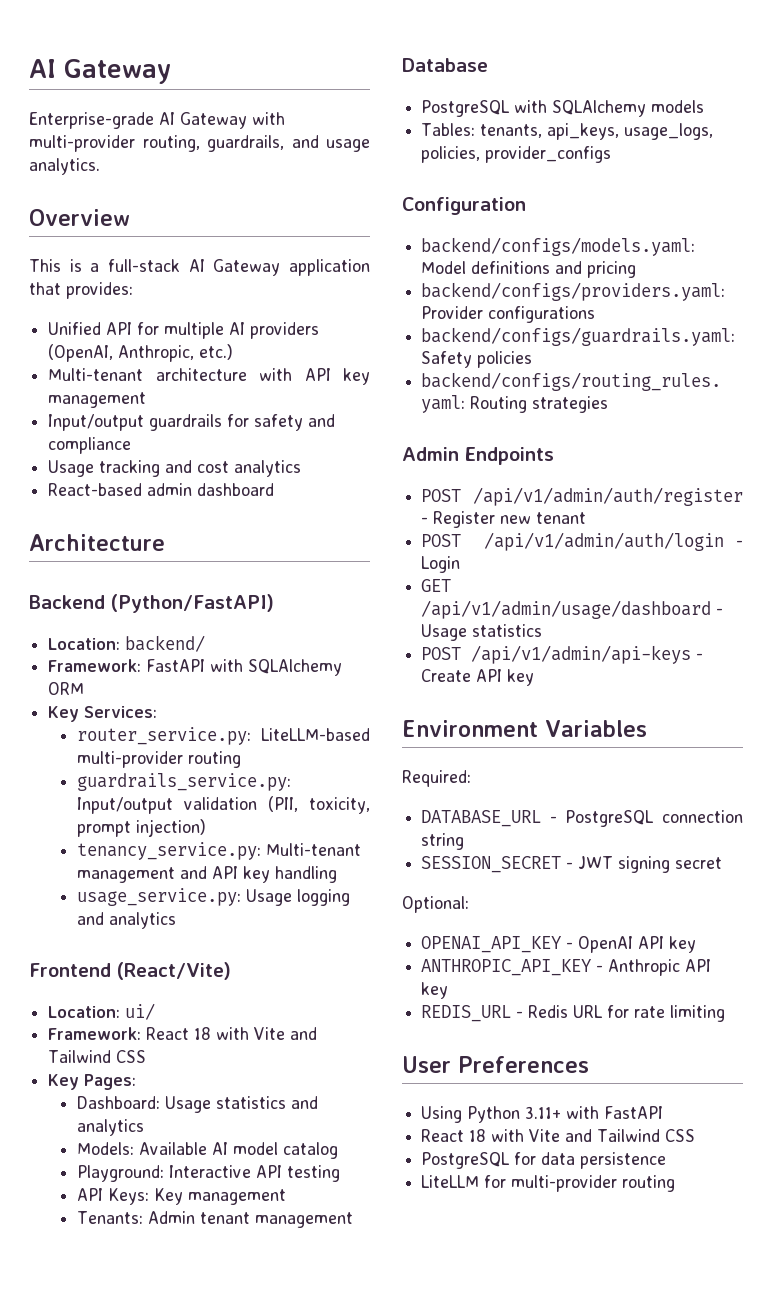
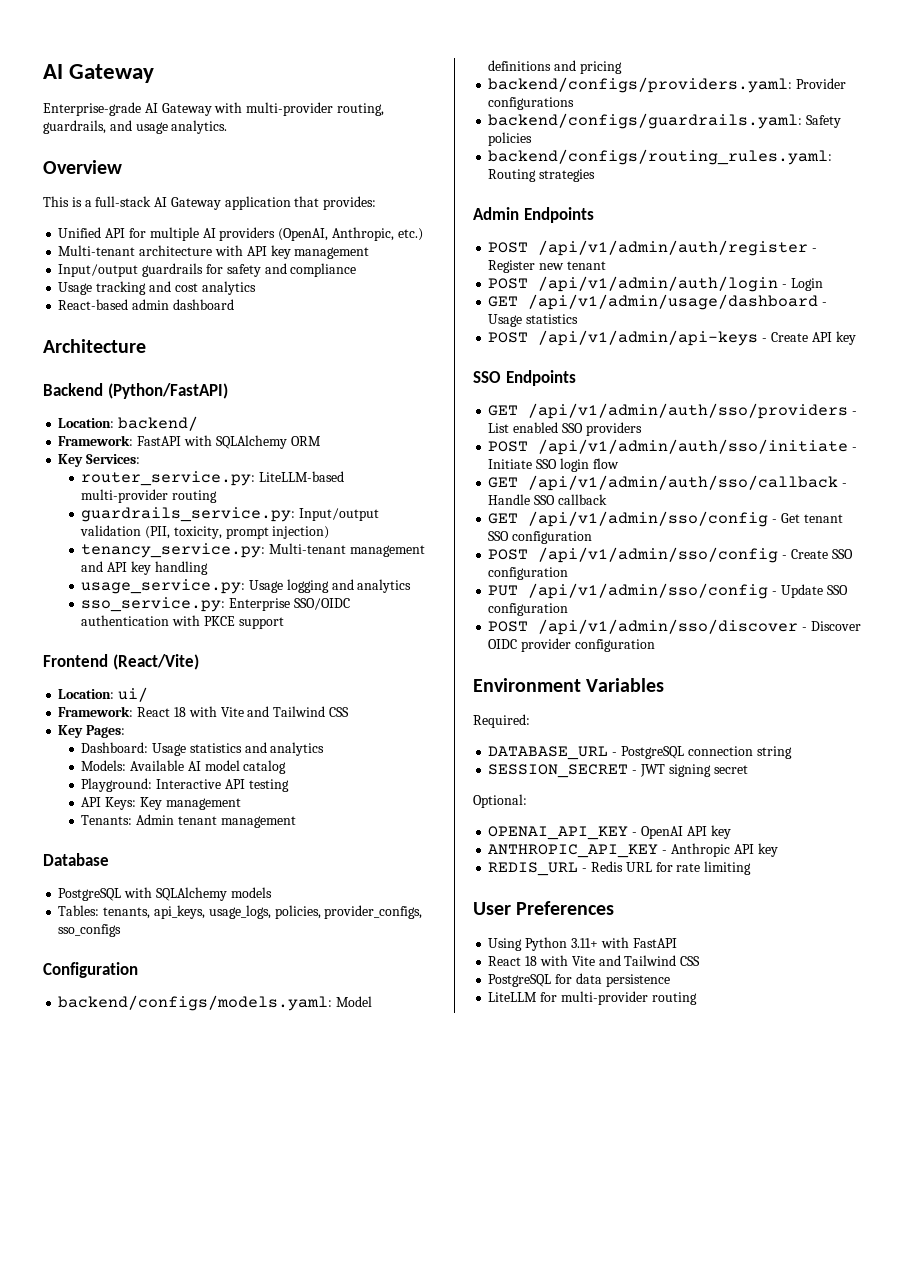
(176, 920) none -> [81,597,350,612] [81,615,284,629] // sso_service.py: Enterprise SSO/OIDC authentication with PKCE support
[485,146,612,163] provider_configs -> [324,905,423,919] [58,924,122,937] provider_configs, sso_configs
(535, 677) none -> [473,370,576,386] [488,403,858,419] [488,422,642,436] [488,439,858,455] [488,458,619,472] [488,475,848,491] [488,494,607,505] [488,511,843,527] [488,531,593,544] [488,547,853,563] [488,567,569,580] [488,583,848,599] [488,603,569,616] [488,619,861,635] [488,638,655,652] // SSO Endpoints // GET /api/v1/admin/auth/sso/providers - List enabled SSO providers // POST /api/v1/admin/auth/sso/initiate - Initiate SSO login flow // GET /api/v1/admin/auth/sso/callback - Handle SSO callback // GET /api/v1/admin/sso/config - Get tenant SSO configuration // POST /api/v1/admin/sso/config - Create SSO configuration // PUT /api/v1/admin/sso/config - Update SSO configuration // POST /api/v1/admin/sso/discover - Discover OIDC provider configuration

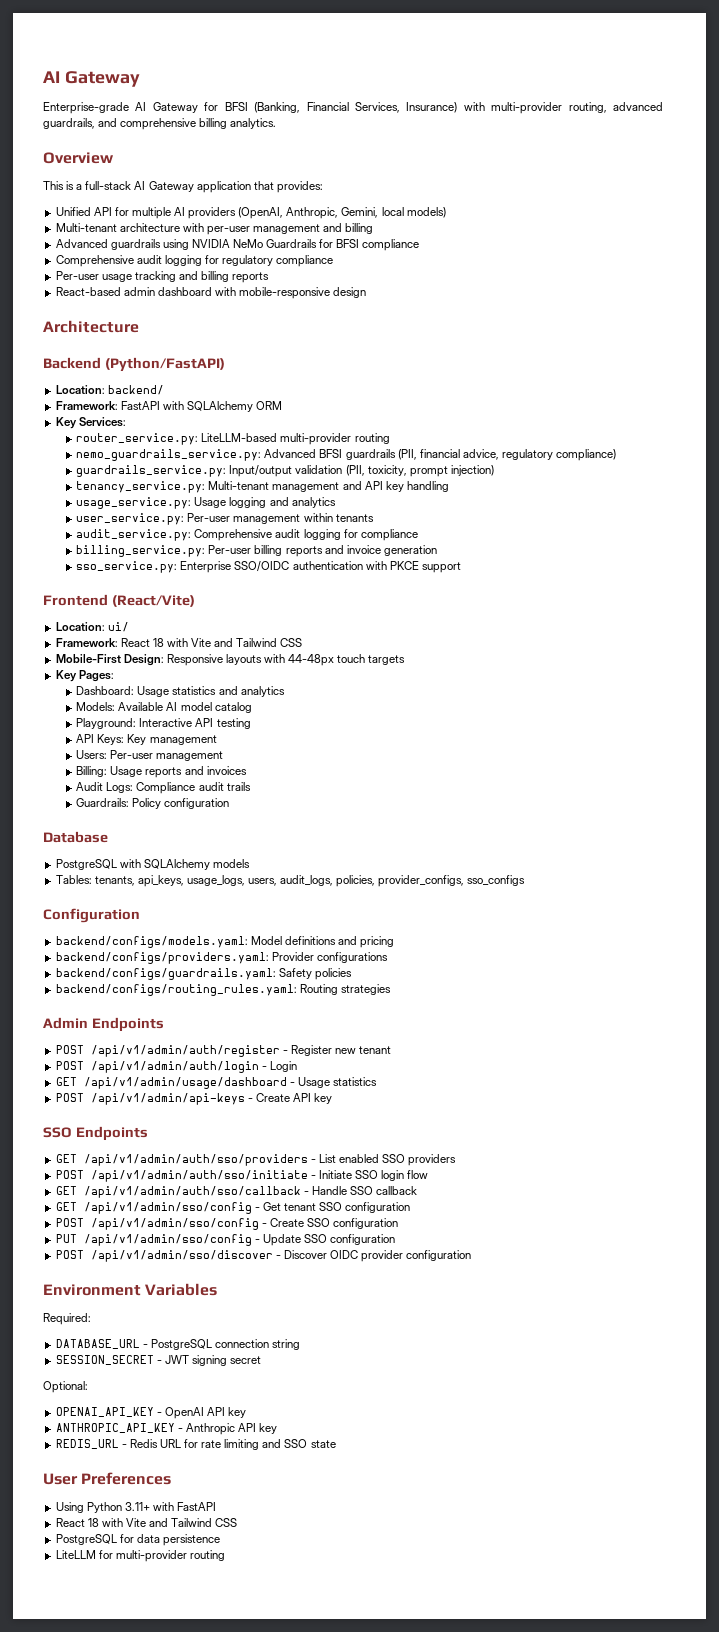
(212, 109) none -> [204,102,458,113] for BFSI (Banking, Financial Services, Insurance)
(384, 109) none -> [613,102,663,111] advanced
[135,122,168,134] usage -> [120,118,228,130] comprehensive billing
[397,228,423,241] etc.) -> [341,207,446,218] Gemini, local models)
[246,245,370,259] [58,263,357,277] [58,281,256,295] API key management // Input/output guardrails for safety and compliance // Usage tracking and cost analytics -> [206,223,374,235] [55,239,420,251] [55,255,334,267] [55,271,270,283] per-user management and billing // Advanced guardrails using NVIDIA NeMo Guardrails for BFSI compliance // Comprehensive audit logging for regulatory compliance // Per-user usage tracking and billing reports
(234, 304) none -> [214,287,367,299] with mobile-responsive design
(217, 496) none -> [76,449,617,461] // nemo_guardrails_service.py: Advanced BFSI guardrails (PII, financial advice, regulatory compliance)
(412, 586) none -> [76,513,374,525] [76,529,418,541] [76,545,437,557] // user_service.py: Per-user management within tenants // audit_service.py: Comprehensive audit logging for compliance // billing_service.py: Per-user billing reports and invoice generation
(349, 712) none -> [55,654,406,666] // Mobile-First Design: Responsive layouts with 44-48px touch targets
[81,814,296,828] Tenants: Admin tenant management -> [76,750,224,761] [76,766,247,778] [76,782,251,794] [76,798,230,809] Users: Per-user management // Billing: Usage reports and invoices // Audit Logs: Compliance audit trails // Guardrails: Policy configuration
(271, 912) none -> [248,875,334,886] users, audit_logs,
(752, 868) none -> [262,1439,336,1448] and SSO state

